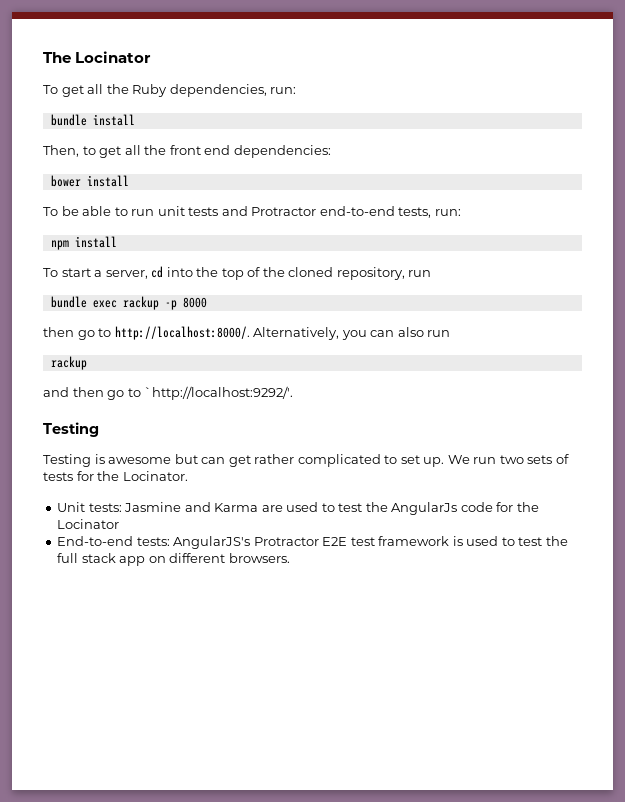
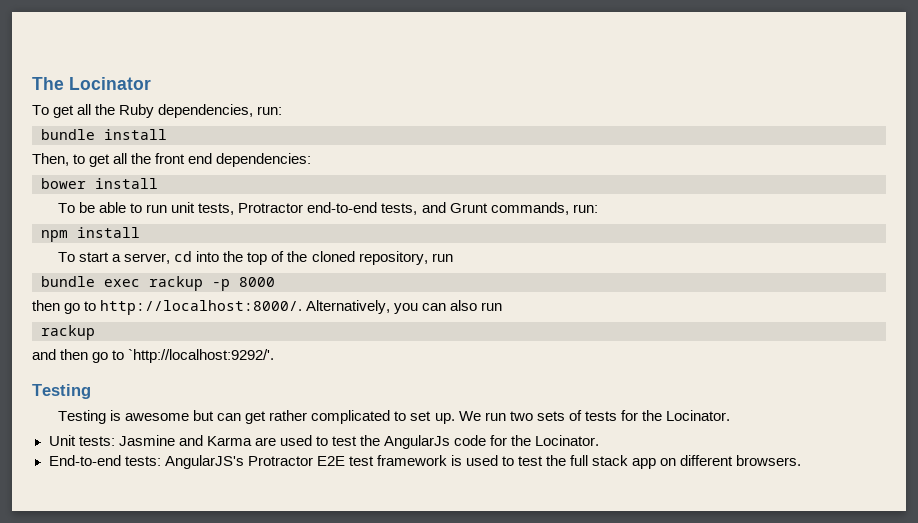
[188,206,248,216] tests and -> [198,203,235,215] tests,
(432, 212) none -> [421,202,569,215] and Grunt commands,
[57,519,120,529] Locinator -> [535,435,600,446] Locinator.

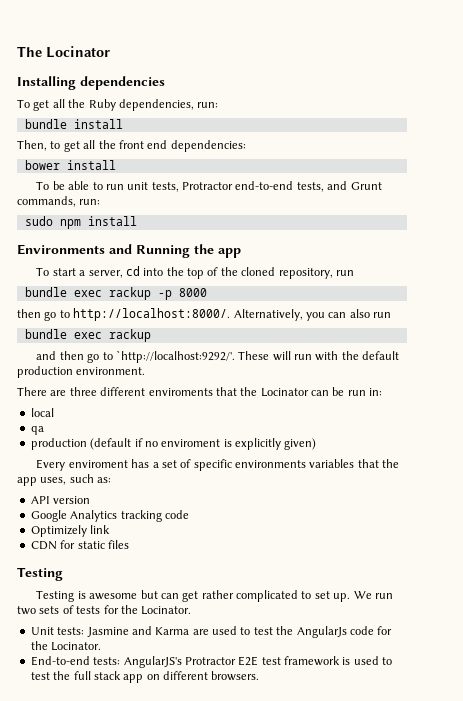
(151, 83) none -> [17,76,165,90] // Installing dependencies
(598, 208) none -> [24,216,53,226] sudo
(140, 232) none -> [17,244,241,258] // Environments and Running the app
(503, 306) none -> [24,329,102,339] bundle exec
(275, 356) none -> [238,351,400,361] [17,366,146,378] [17,387,383,397] [30,408,54,417] [30,426,44,435] [30,438,317,450] [36,459,400,471] [17,474,112,486] [30,496,91,504] [30,510,189,522] [30,525,111,537] [30,540,129,550] These will run with the default production environment. // There are three different enviroments that the Locinator can be run in: // local // qa // production (default if no enviroment is explicitly given) // Every enviroment has a set of specific environments variables that the app uses, such as: // API version // Google Analytics tracking code // Optimizely link // CDN for static files

